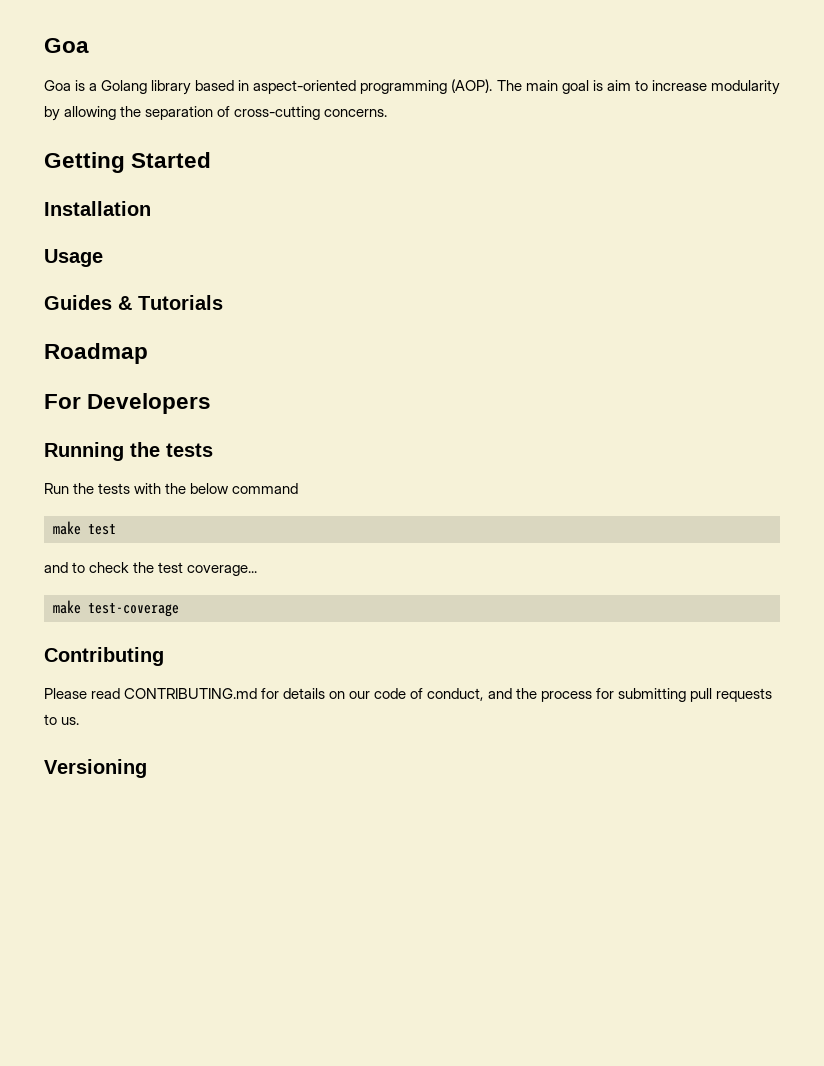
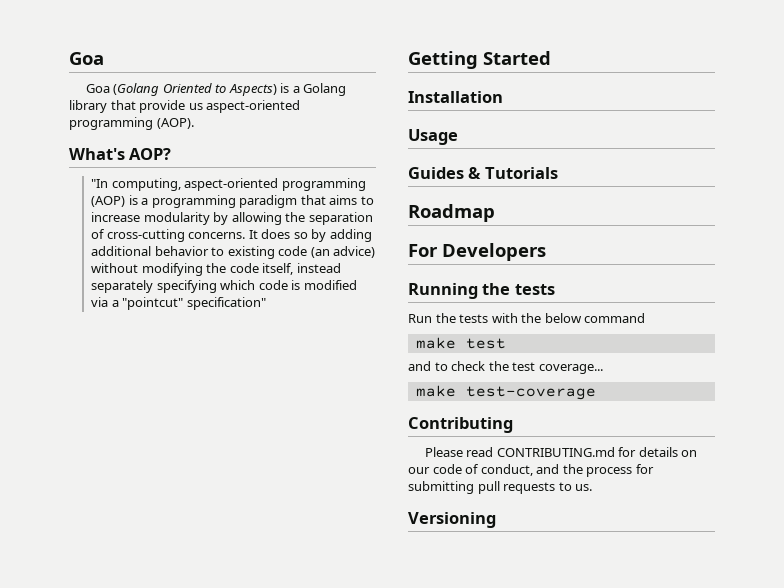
(71, 85) none -> [113,83,277,96] (Golang Oriented to Aspects)
[195,80,250,91] based in -> [110,100,203,113] that provide us
[496,80,631,94] The main goal is aim -> [69,148,172,160] [91,178,366,191] [91,195,358,208] // What's AOP? // "In computing, aspect-oriented programming (AOP) is a programming paradigm that aims
(388, 113) none -> [248,229,372,242] [91,246,376,259] [91,263,341,276] [91,280,357,293] [91,297,266,310] It does so by adding additional behavior to existing code (an advice) without modifying the code itself, instead separately specifying which code is modified via a "pointcut" specification"

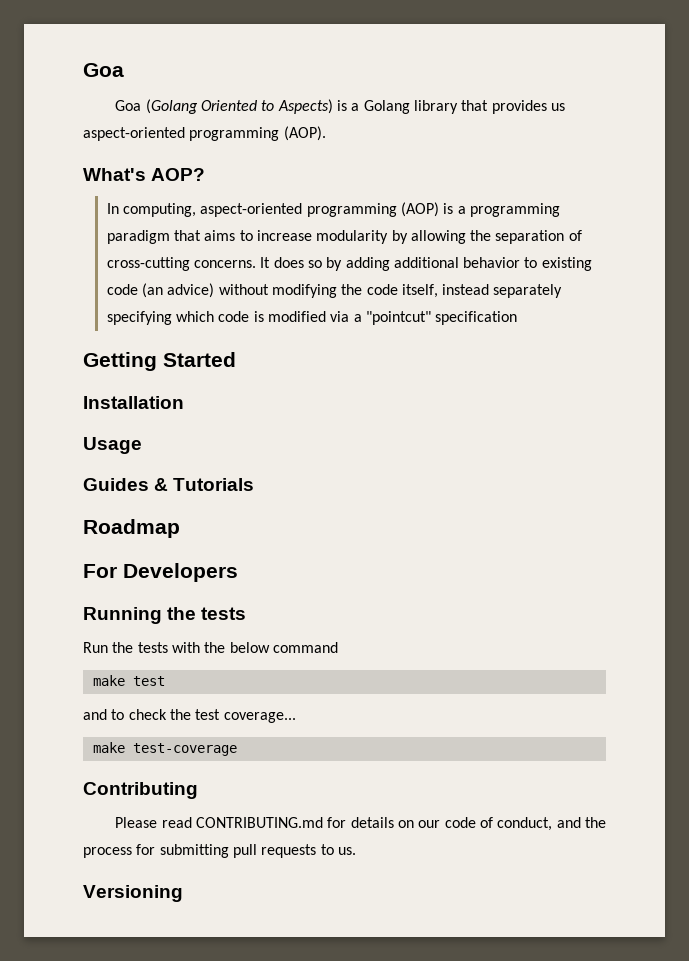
[139,100,186,113] provide -> [491,100,547,114] provides
[91,179,109,188] "In -> [106,203,119,214] In
[186,297,266,310] specification" -> [435,311,518,325] specification

